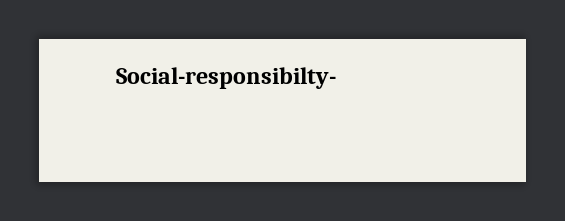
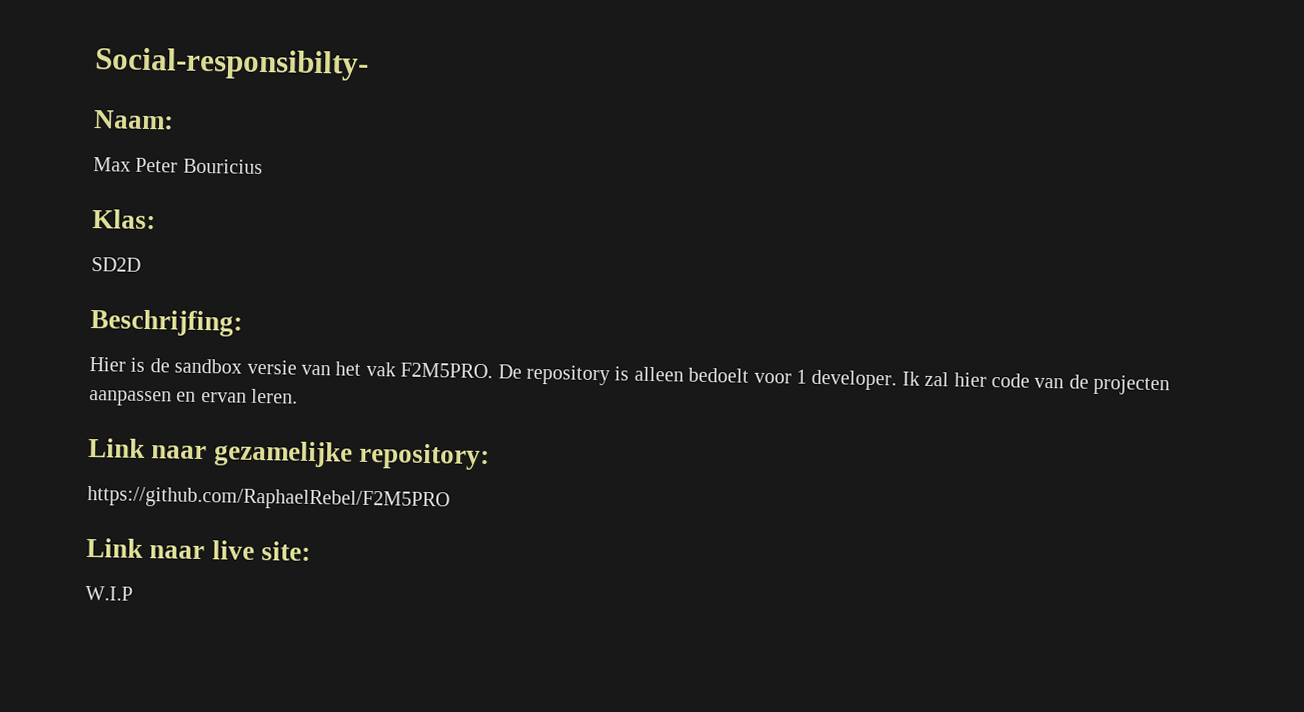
(336, 78) none -> [93,110,174,130] [93,157,263,175] [92,209,156,230] [91,257,141,272] [90,309,243,337] [89,356,1171,396] [89,388,299,407] [88,437,490,471] [87,485,450,512] [86,537,311,561] [85,585,133,601] // Naam: // Max Peter Bouricius // Klas: // SD2D // Beschrijfing: // Hier is de sandbox versie van het vak F2M5PRO. De repository is alleen bedoelt voor 1 developer. Ik zal hier code van de projecten aanpassen en ervan leren. // Link naar gezamelijke repository: // https://github.com/RaphaelRebel/F2M5PRO // Link naar live site: // W.I.P

